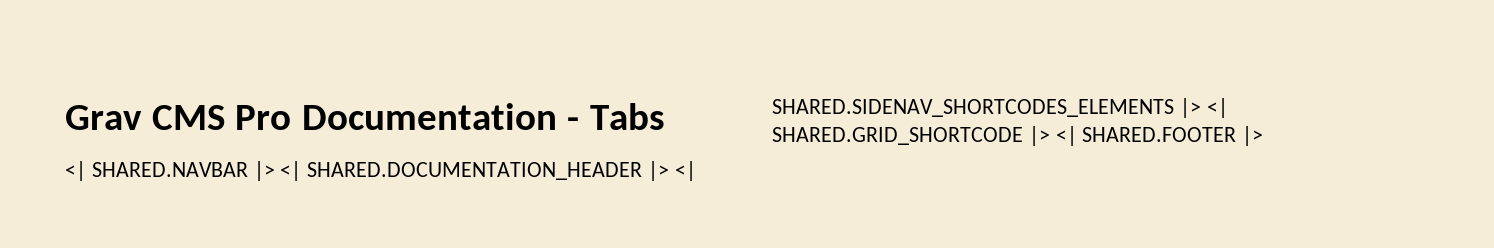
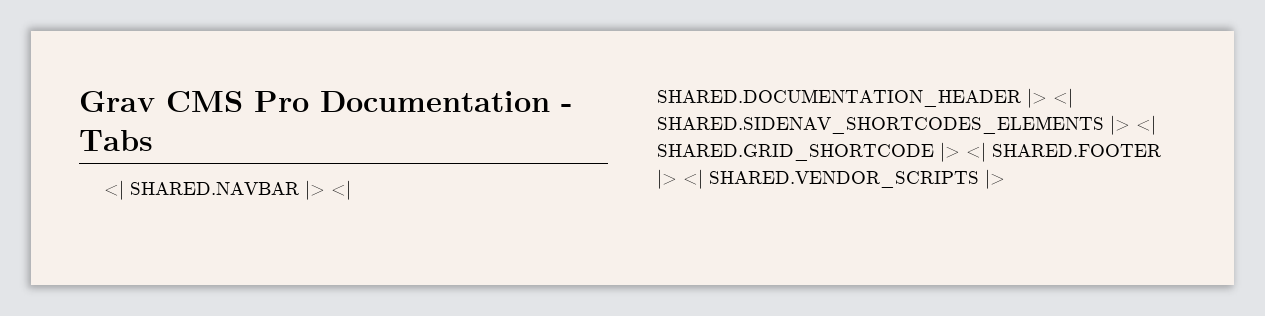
(1264, 136) none -> [683,169,1005,189] <| SHARED.VENDOR_SCRIPTS |>

